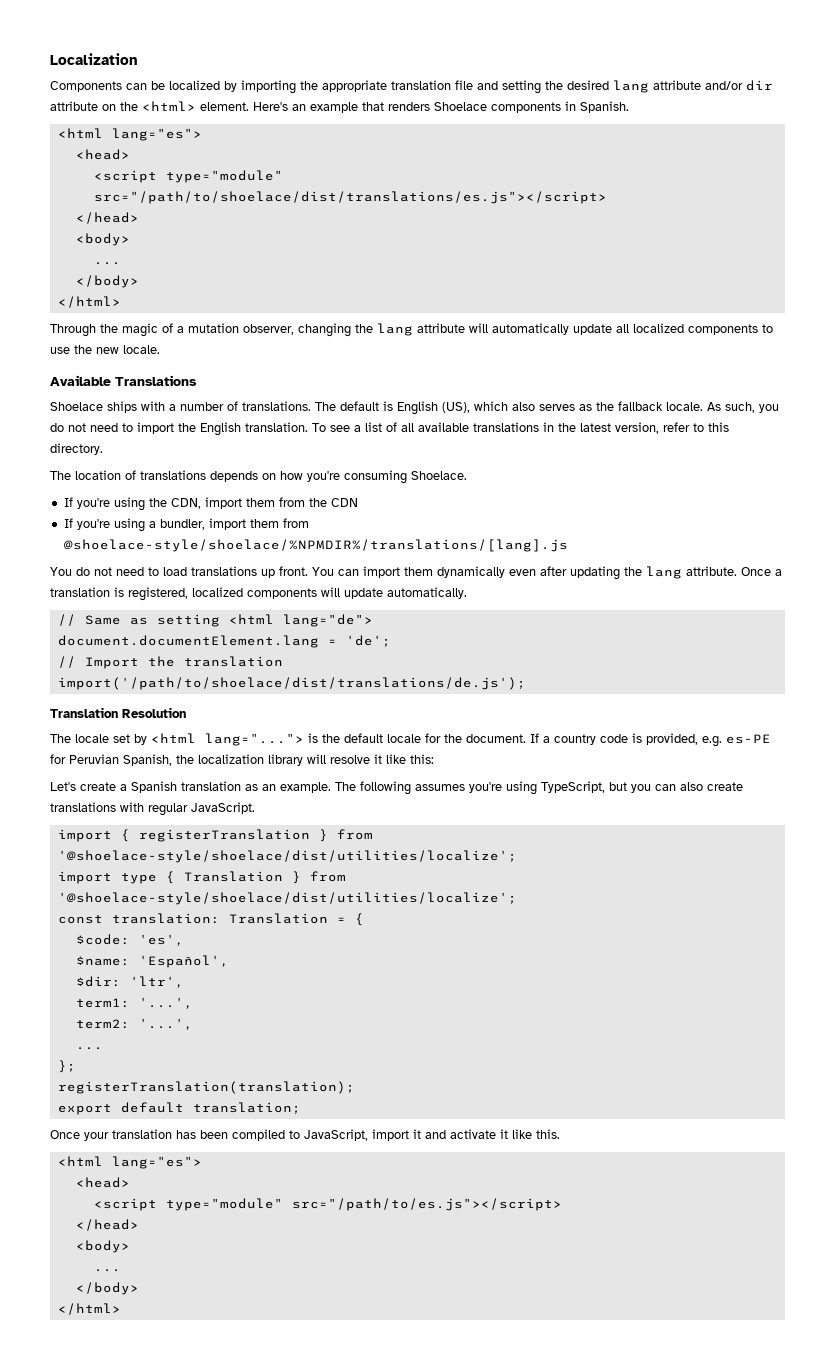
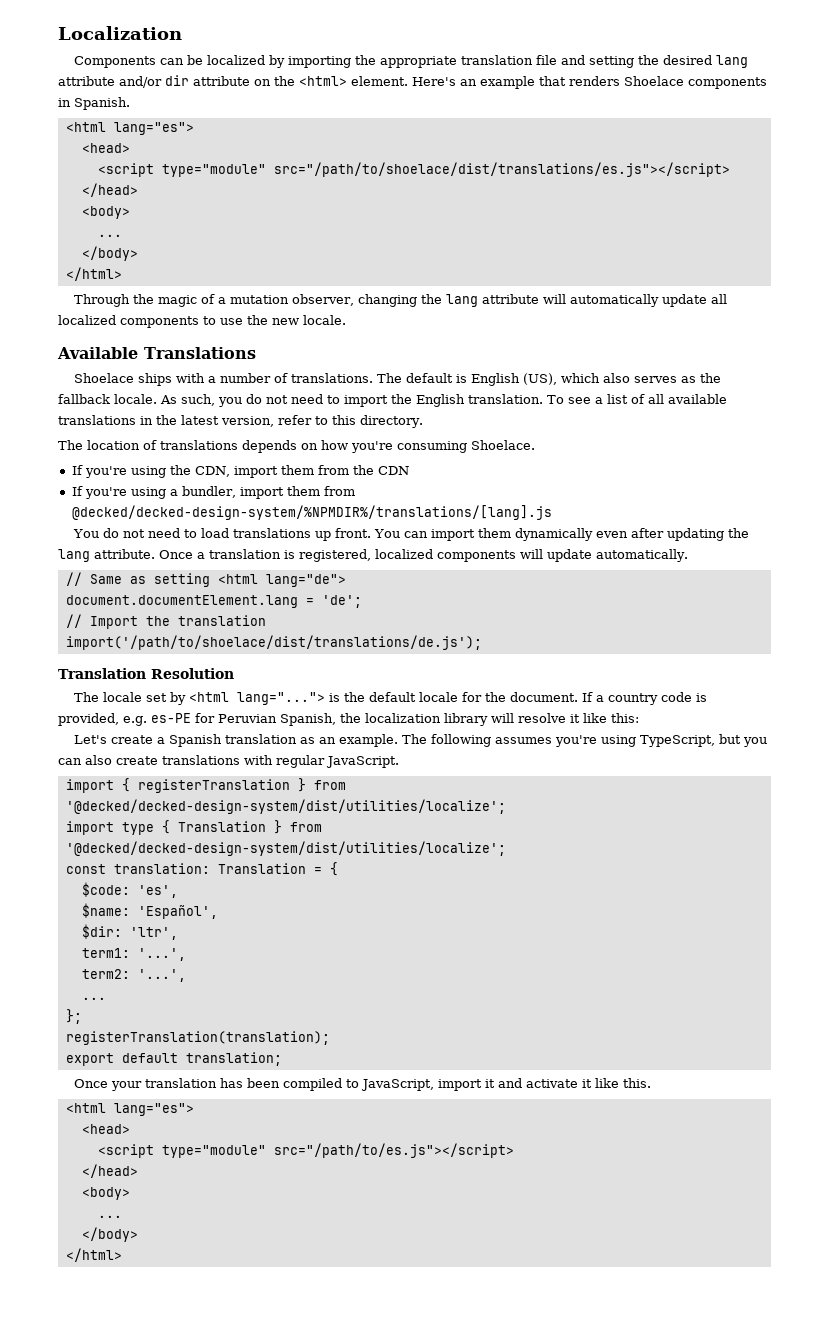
[63,539,568,552] @shoelace-style/shoelace/%NPMDIR%/translations/[lang].js -> [71,505,552,520] @decked/decked-design-system/%NPMDIR%/translations/[lang].js
[57,850,517,863] '@shoelace-style/shoelace/dist/utilities/localize'; -> [65,799,506,814] '@decked/decked-design-system/dist/utilities/localize';
[57,892,517,905] '@shoelace-style/shoelace/dist/utilities/localize'; -> [65,841,506,856] '@decked/decked-design-system/dist/utilities/localize';

